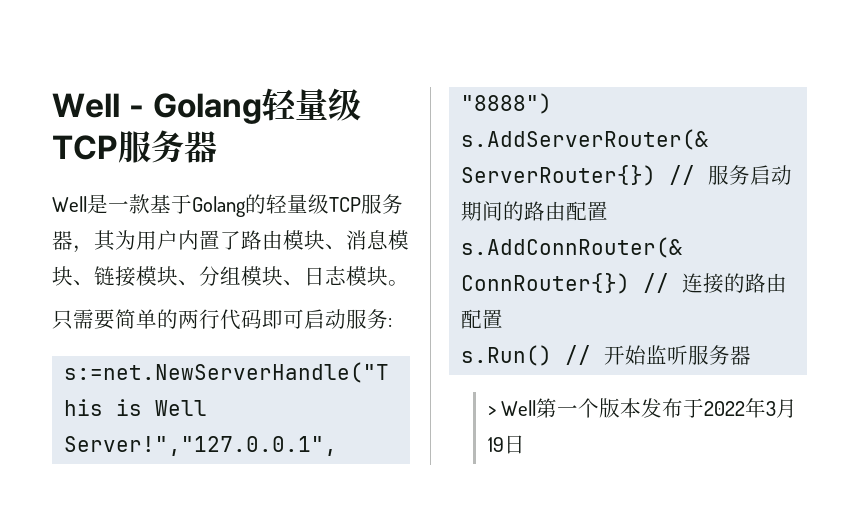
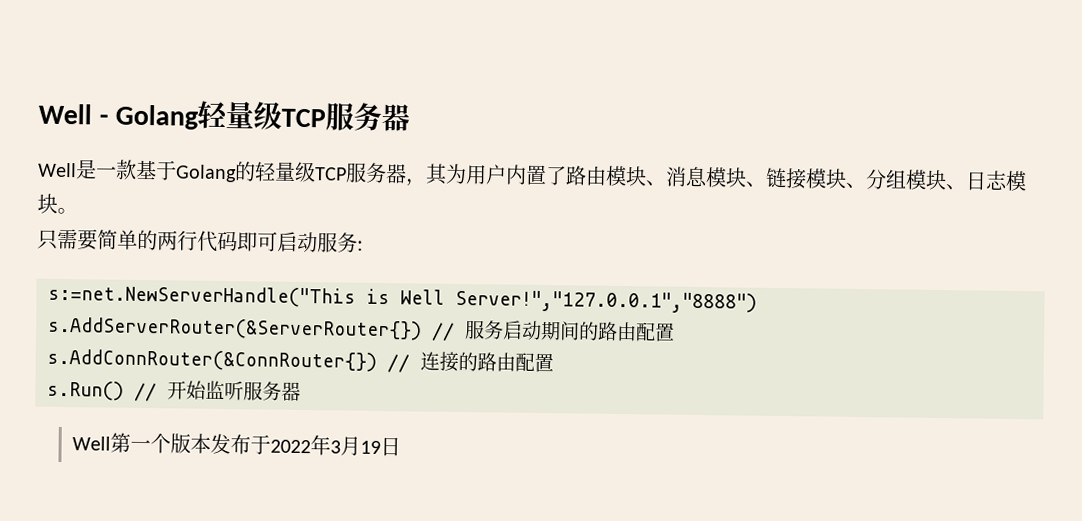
[487,406,496,416] > -> (301, 391) none

